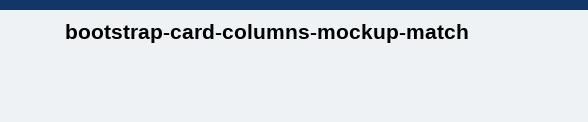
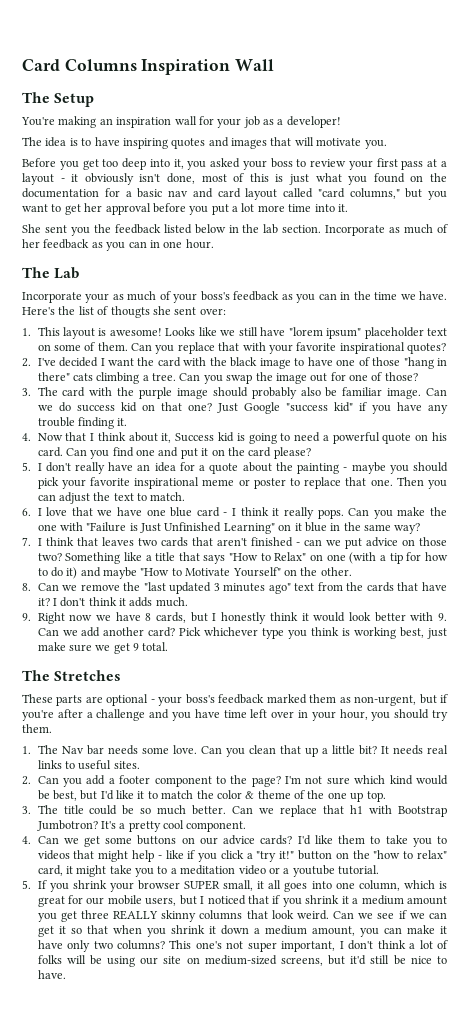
[65,24,469,43] bootstrap-card-columns-mockup-match -> [22,59,275,75] [22,92,95,107] [21,116,341,128] [22,137,387,149] [22,158,447,170] [22,173,448,185] [22,188,447,200] [22,203,348,215] [22,224,448,236] [22,239,214,251] [22,267,80,279] [22,291,447,303] [22,306,226,318] [22,327,447,339] [37,342,447,354] [22,357,448,369] [37,372,418,384] [22,387,448,399] [37,402,448,414] [37,417,128,429] [22,432,448,444] [37,447,311,459] [22,462,448,474] [37,477,447,489] [37,492,186,504] [22,507,448,519] [37,522,421,534] [22,537,448,549] [37,552,449,564] [37,567,352,579] [22,582,447,594] [37,597,188,607] [22,612,448,624] [37,627,447,639] [37,642,169,654] [22,670,122,681] [22,694,448,706] [22,709,449,721] [22,724,52,733] [22,745,449,757] [37,760,140,770] [22,775,449,787] [37,790,386,802] [22,805,447,817] [36,820,247,832] [22,835,447,847] [37,850,447,862] [37,865,380,877] [22,880,448,892] [37,895,447,907] [37,910,447,922] [37,925,448,937] [37,940,448,952] [37,955,447,967] [37,970,66,979] Card Columns Inspiration Wall // The Setup // You're making an inspiration wall for your job as a developer! // The idea is to have inspiring quotes and images that will motivate you. // Before you get too deep into it, you asked your boss to review your first pass at a layout - it obviously isn't done, most of this is just what you found on the documentation for a basic nav and card layout called "card columns," but you want to get her approval before you put a lot more time into it. // She sent you the feedback listed below in the lab section. Incorporate as much of her feedback as you can in one hour. // The Lab // Incorporate your as much of your boss's feedback as you can in the time we have. Here's the list of thougts she sent over: // 1. This layout is awesome! Looks like we still have "lorem ipsum" placeholder text on some of them. Can you replace that with your favorite inspirational quotes? // 2. I've decided I want the card with the black image to have one of those "hang in there" cats climbing a tree. Can you swap the image out for one of those? // 3. The card with the purple image should probably also be familiar image. Can we do success kid on that one? Just Google "success kid" if you have any trouble finding it. // 4. Now that I think about it, Success kid is going to need a powerful quote on his card. Can you find one and put it on the card please? // 5. I don't really have an idea for a quote about the painting - maybe you should pick your favorite inspirational meme or poster to replace that one. Then you can adjust the text to match. // 6. I love that we have one blue card - I think it really pops. Can you make the one with "Failure is Just Unfinished Learning" on it blue in the same way? // 7. I think that leaves two cards that aren't finished - can we put advice on those two? Something like a title that says "How to Relax" on one (with a tip for how to do it) and maybe "How to Motivate Yourself" on the other. // 8. Can we remove the "last updated 3 minutes ago" text from the cards that have it? I don't think it adds much. // 9. Right now we have 8 cards, but I honestly think it would look better with 9. Can we add another card? Pick whichever type you think is working best, just make sure we get 9 total. // The Stretches // These parts are optional - your boss's feedback marked them as non-urgent, but if you're after a challenge and you have time left over in your hour, you should try them. // 1. The Nav bar needs some love. Can you clean that up a little bit? It needs real links to useful sites. // 2. Can you add a footer component to the page? I'm not sure which kind would be best, but I'd like it to match the color & theme of the one up top. // 3. The title could be so much better. Can we replace that h1 with Bootstrap Jumbotron? It's a pretty cool component. // 4. Can we get some buttons on our advice cards? I'd like them to take you to videos that might help - like if you click a "try it!" button on the "how to relax" card, it might take you to a meditation video or a youtube tutorial. // 5. If you shrink your browser SUPER small, it all goes into one column, which is great for our mobile users, but I noticed that if you shrink it a medium amount you get three REALLY skinny columns that look weird. Can we see if we can get it so that when you shrink it down a medium amount, you can make it have only two columns? This one's not super important, I don't think a lot of folks will be using our site on medium-sized screens, but it'd still be nice to have.

